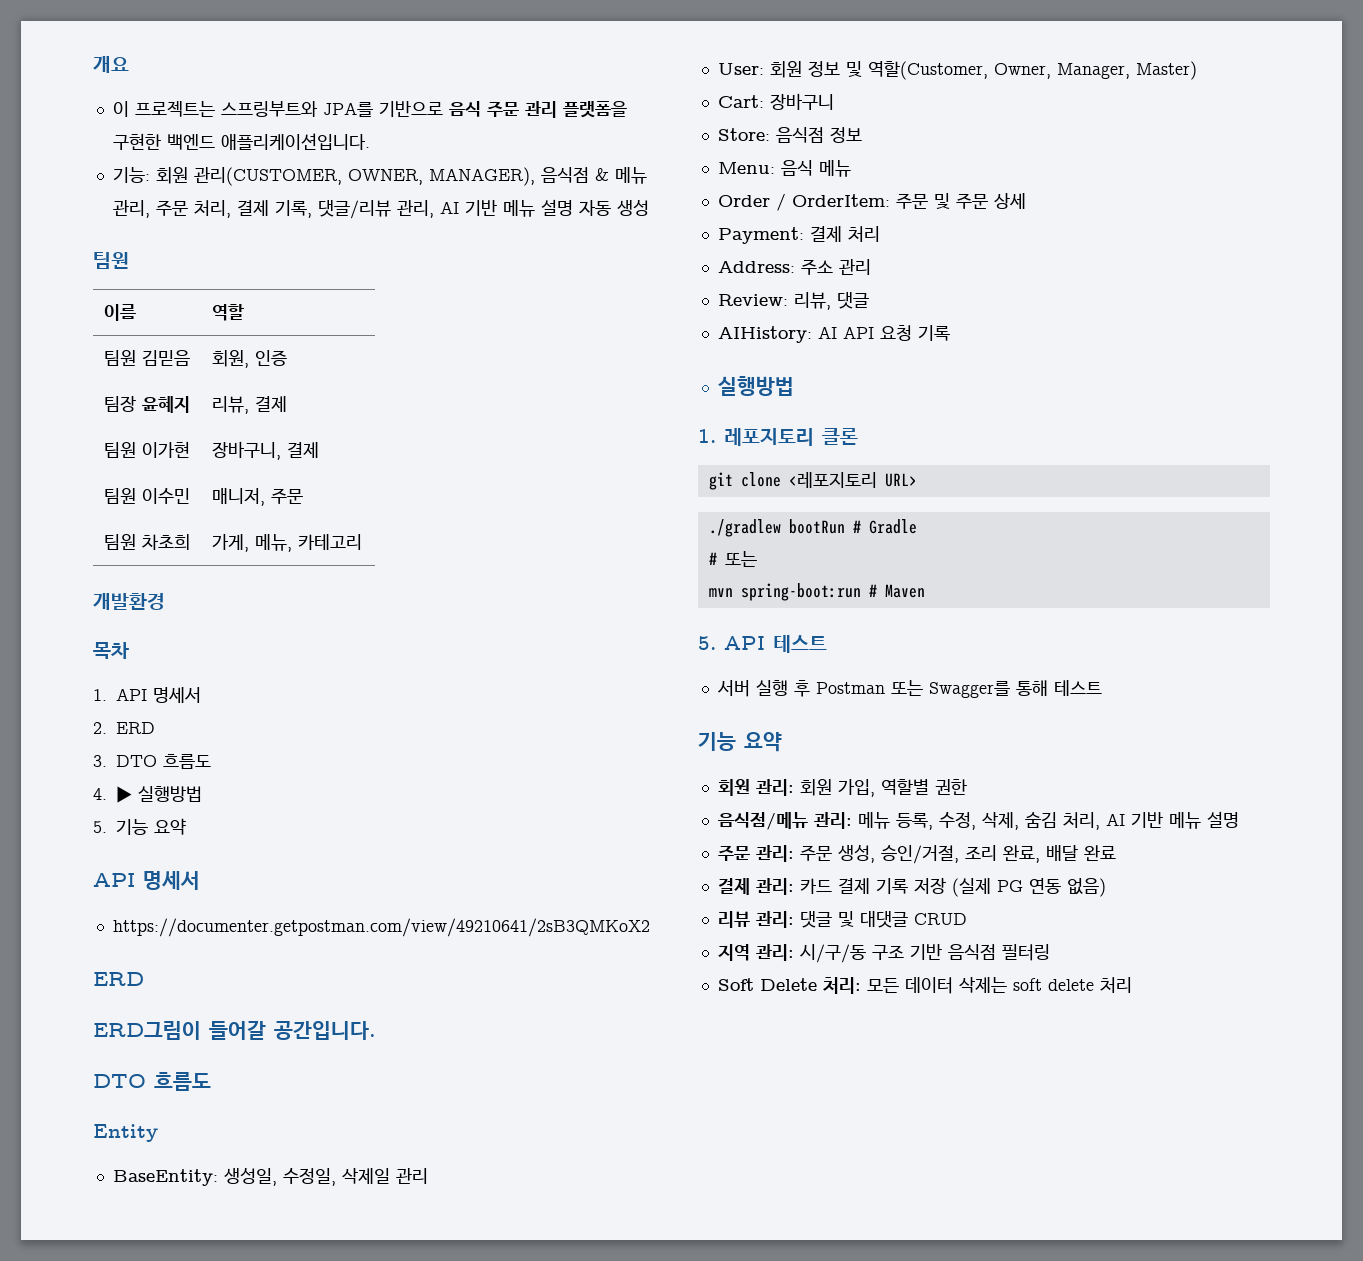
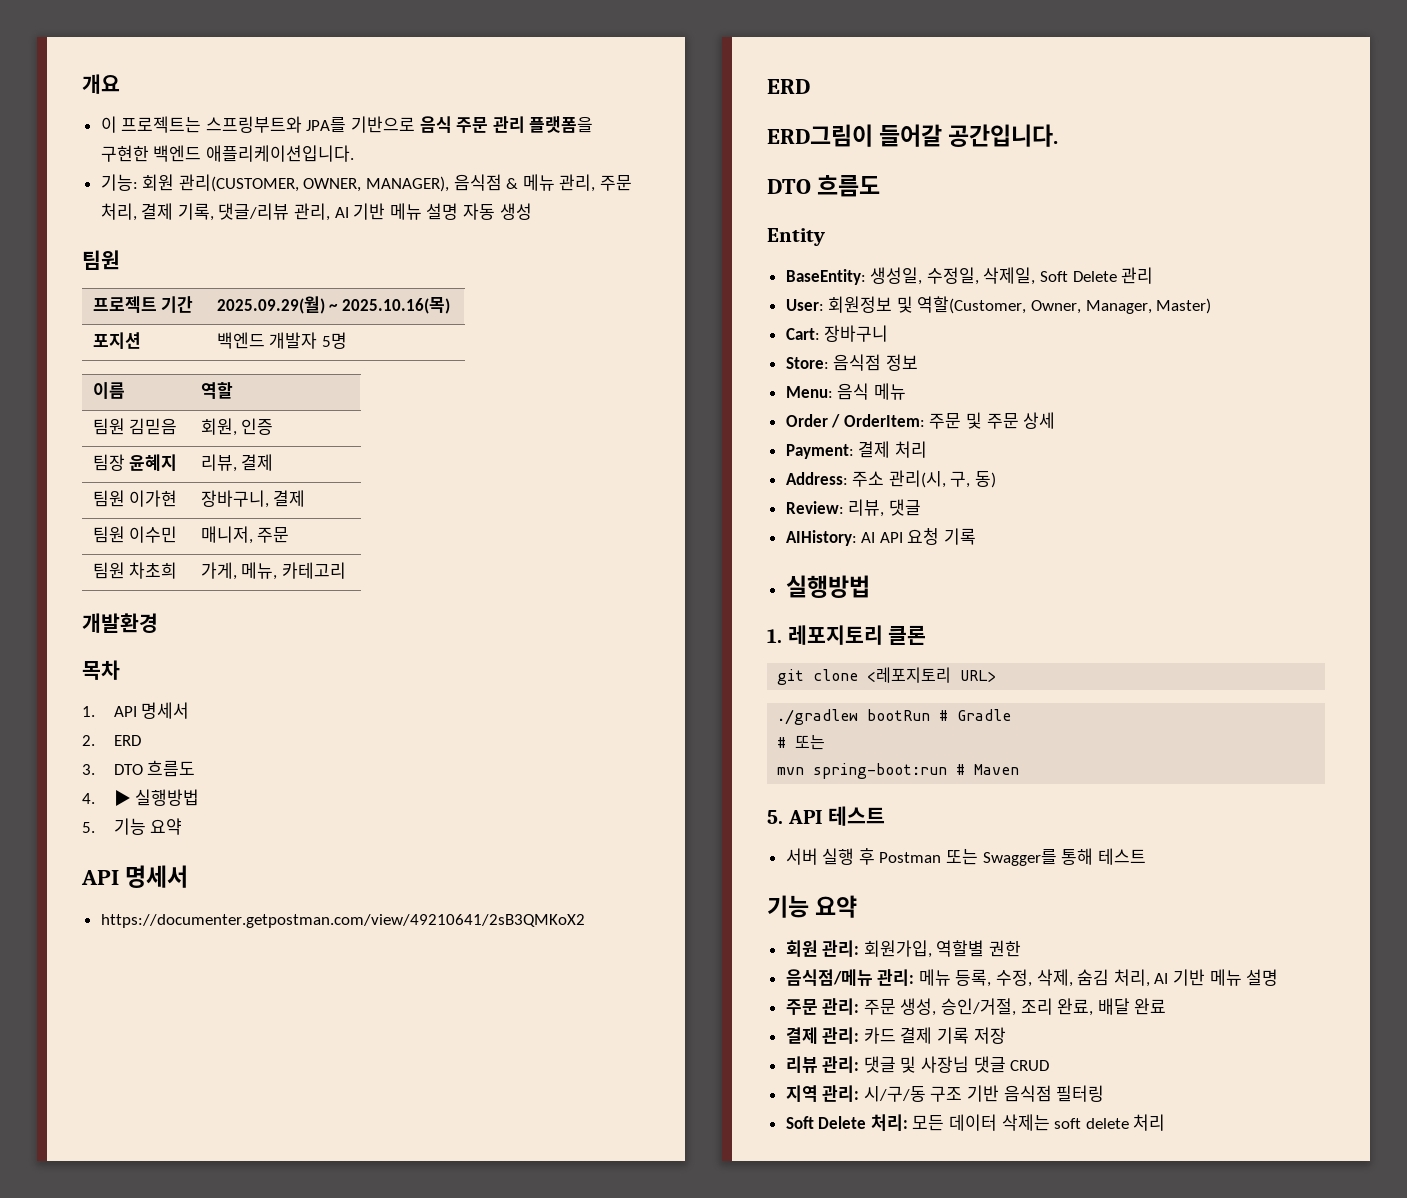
(129, 260) none -> [92,296,194,313] [216,296,450,314] [92,332,141,349] [216,332,347,349] // 프로젝트 기간 | 2025.09.29(월) ~ 2025.10.16(목) // 포지션 | 백엔드 개발자 5명
[341,1168,390,1184] 삭제일 -> [983,267,1117,285] 삭제일, Soft Delete
[769,61,840,78] 회원 정보 -> [828,296,893,313] 회원정보
[838,259,871,275] 관리 -> [888,470,997,488] 관리(시, 구, 동)
[799,779,875,797] 회원 가입, -> [863,940,932,958] 회원가입,
[951,878,1106,897] (실제 PG 연동 없음) -> (1006, 1035) none
[859,911,908,928] 대댓글 -> [921,1056,1006,1073] 사장님 댓글

